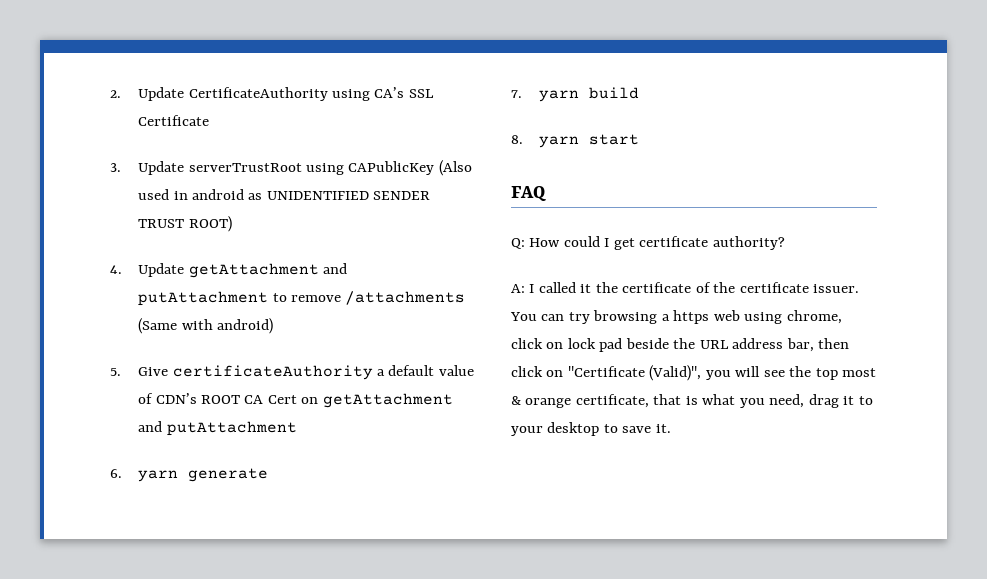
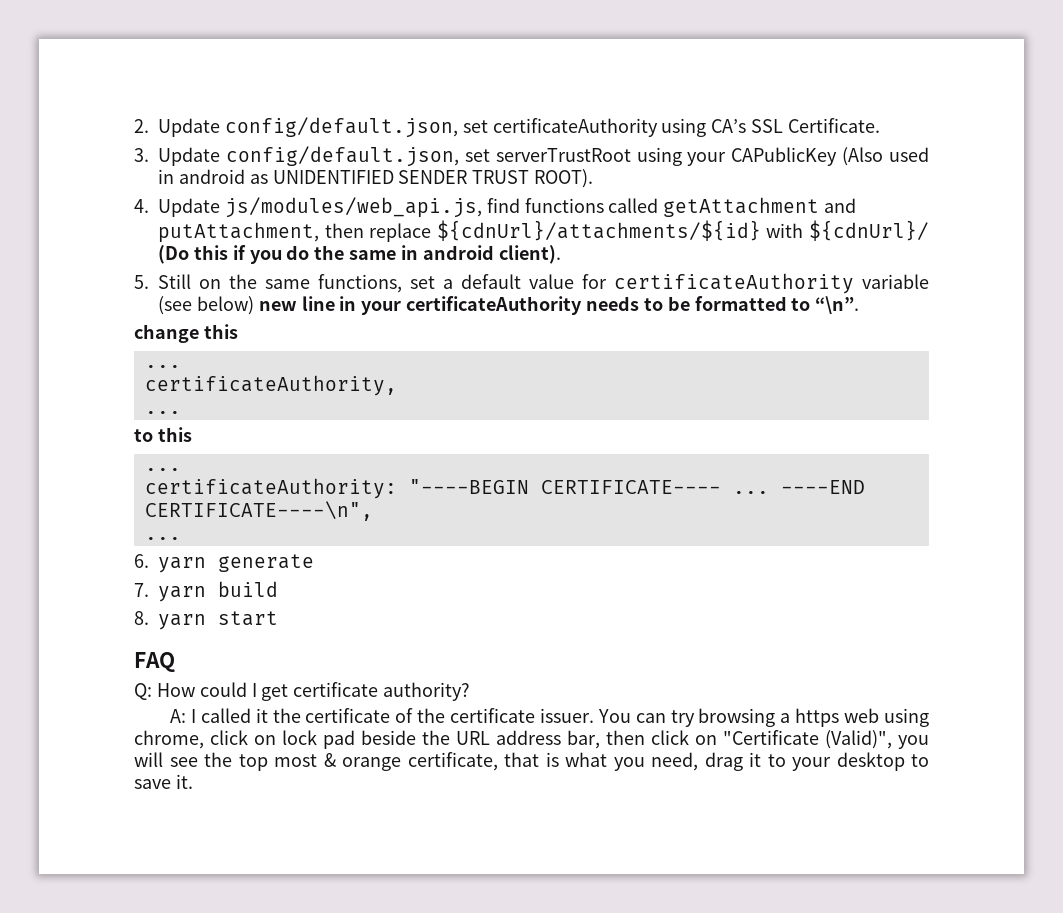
[188,87,328,101] CertificateAuthority -> [224,117,658,138] config/default.json, set certificateAuthority
[138,115,210,126] Certificate -> [788,118,881,133] Certificate.
(185, 168) none -> [225,146,490,167] config/default.json, set
(344, 169) none -> [687,152,727,166] your
[188,216,232,232] ROOT) -> [534,169,594,188] ROOT).
[188,263,347,278] [138,291,466,306] [138,318,273,334] [110,365,474,380] [138,393,453,408] [138,421,297,436] getAttachment and putAttachment to remove /attachments (Same with android) // 5. Give certificateAuthority a default value of CDN’s ROOT CA Cert on getAttachment and putAttachment -> [224,197,857,218] [158,220,930,243] [158,245,561,264] [134,273,929,294] [158,296,860,315] [134,324,238,343] [144,365,181,368] [144,375,397,396] [144,411,181,414] [134,427,192,442] [144,468,181,471] [144,478,865,499] [144,501,373,521] [144,537,181,540] js/modules/web_api.js, find functions called getAttachment and putAttachment, then replace ${cdnUrl}/attachments/${id} with ${cdnUrl}/ (Do this if you do the same in android client). // 5. Still on the same functions, set a default value for certificateAuthority variable (see below) new line in your certificateAuthority needs to be formatted to “\n”. // change this // ... // certificateAuthority, // ... // to this // ... // certificateAuthority: "----BEGIN CERTIFICATE---- ... ----END CERTIFICATE----\n", // ...

